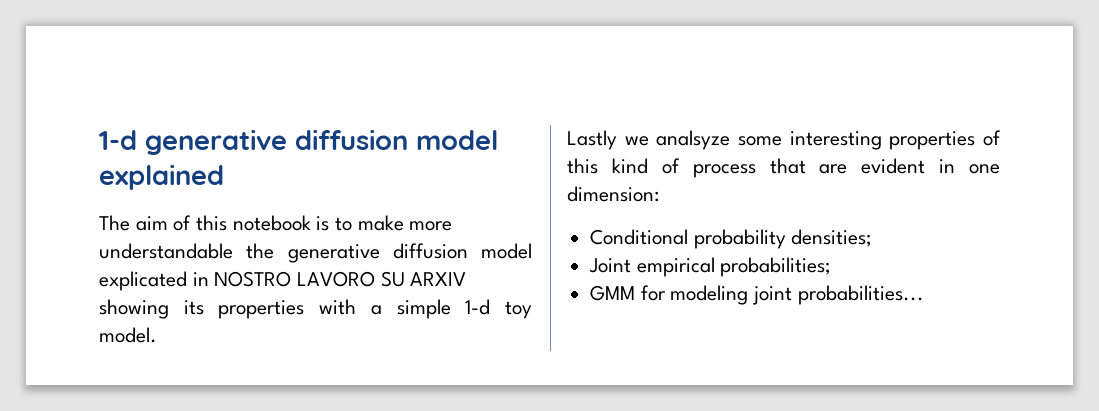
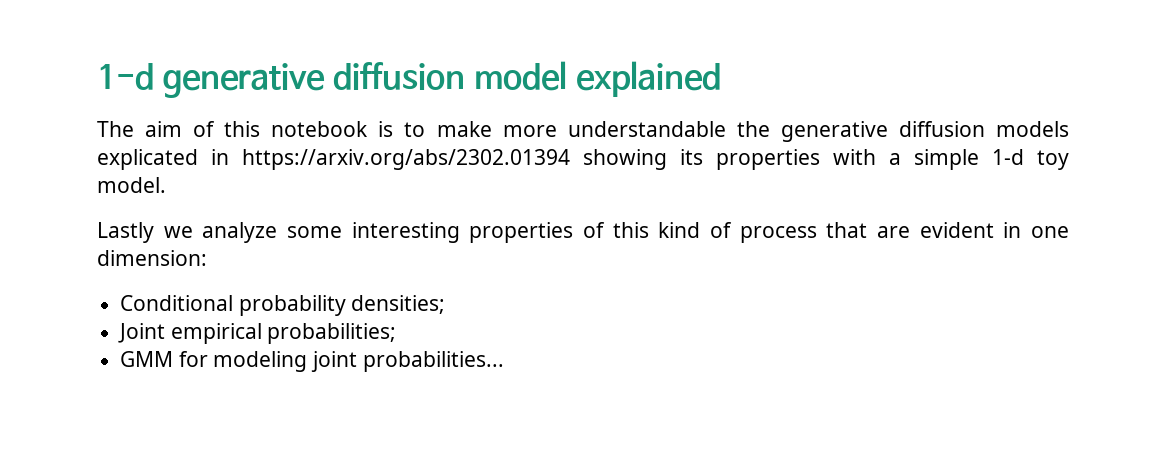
[481,243,532,259] model -> [996,121,1069,137] models
[214,271,467,287] NOSTRO LAVORO SU ARXIV -> [242,149,570,170] https://arxiv.org/abs/2302.01394
[656,130,731,150] analsyze -> [202,222,278,243] analyze

